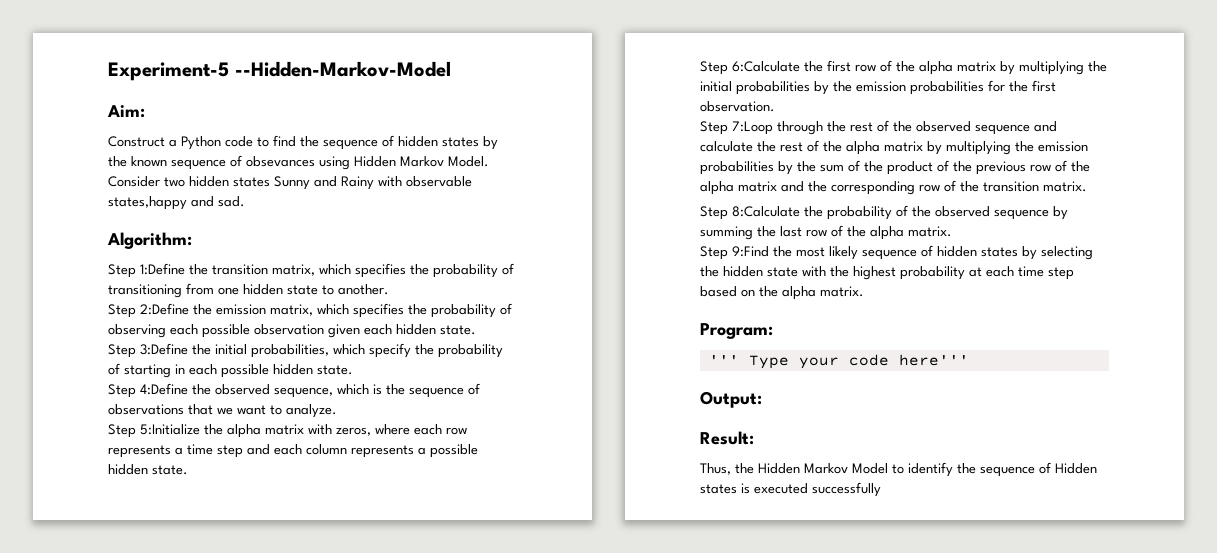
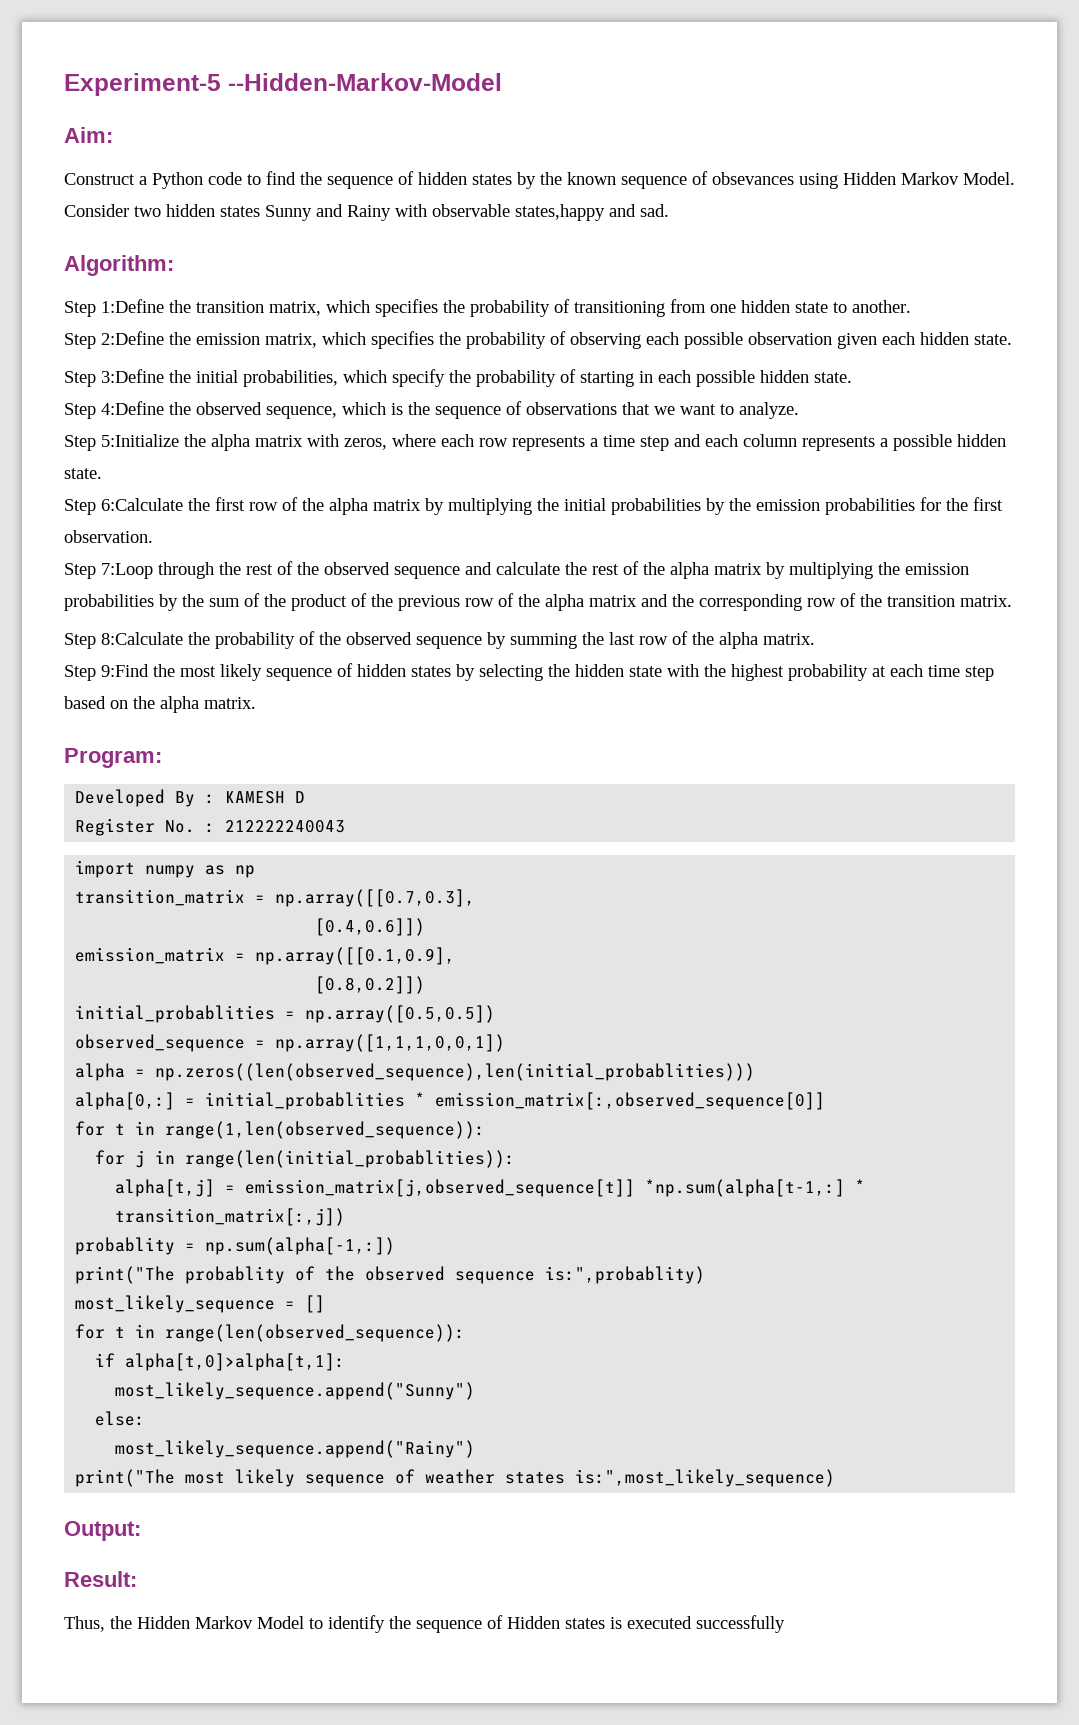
[708,354,969,369] ''' Type your code here''' -> [75,789,306,807] [75,818,346,836] [75,860,256,878] [75,889,476,907] [315,918,426,936] [75,947,456,965] [315,976,426,994] [75,1005,496,1023] [75,1034,506,1052] [75,1063,756,1081] [75,1092,826,1110] [75,1121,486,1139] [95,1150,516,1168] [115,1179,866,1197] [115,1208,346,1226] [75,1237,396,1255] [75,1266,706,1284] [75,1295,326,1313] [75,1324,466,1342] [95,1353,346,1371] [115,1382,476,1400] [95,1411,146,1426] [115,1440,476,1458] [75,1469,836,1487] Developed By : KAMESH D // Register No. : 212222240043 // import numpy as np // transition_matrix = np.array([[0.7,0.3], // [0.4,0.6]]) // emission_matrix = np.array([[0.1,0.9], // [0.8,0.2]]) // initial_probablities = np.array([0.5,0.5]) // observed_sequence = np.array([1,1,1,0,0,1]) // alpha = np.zeros((len(observed_sequence),len(initial_probablities))) // alpha[0,:] = initial_probablities * emission_matrix[:,observed_sequence[0]] // for t in range(1,len(observed_sequence)): // for j in range(len(initial_probablities)): // alpha[t,j] = emission_matrix[j,observed_sequence[t]] *np.sum(alpha[t-1,:] * transition_matrix[:,j]) // probablity = np.sum(alpha[-1,:]) // print("The probablity of the observed sequence is:",probablity) // most_likely_sequence = [] // for t in range(len(observed_sequence)): // if alpha[t,0]>alpha[t,1]: // most_likely_sequence.append("Sunny") // else: // most_likely_sequence.append("Rainy") // print("The most likely sequence of weather states is:",most_likely_sequence)

